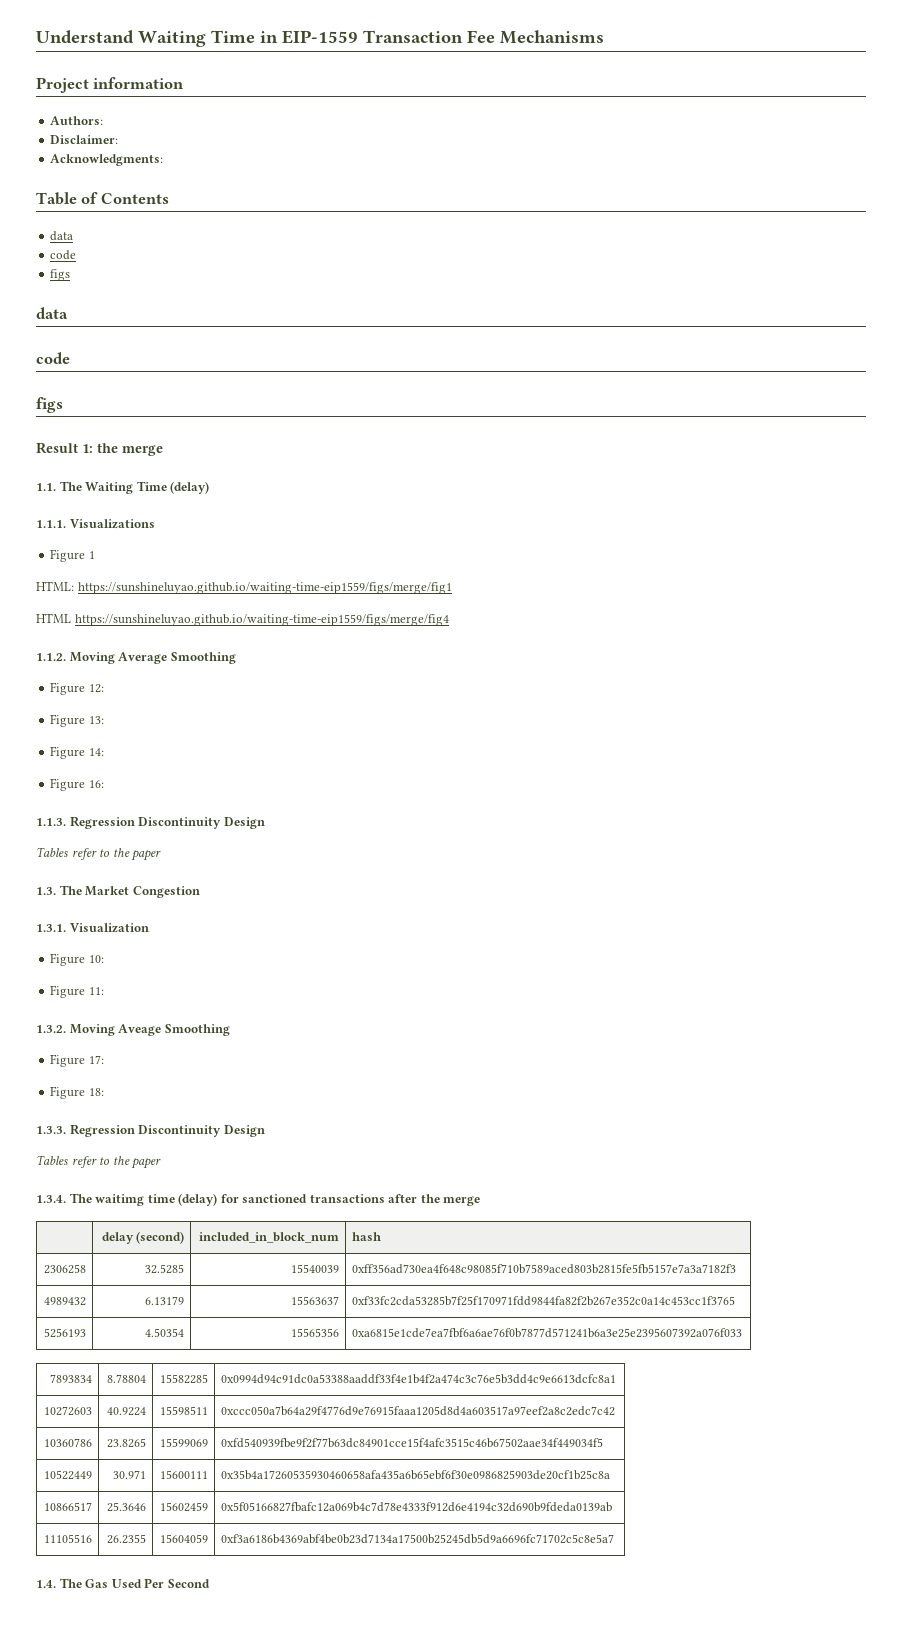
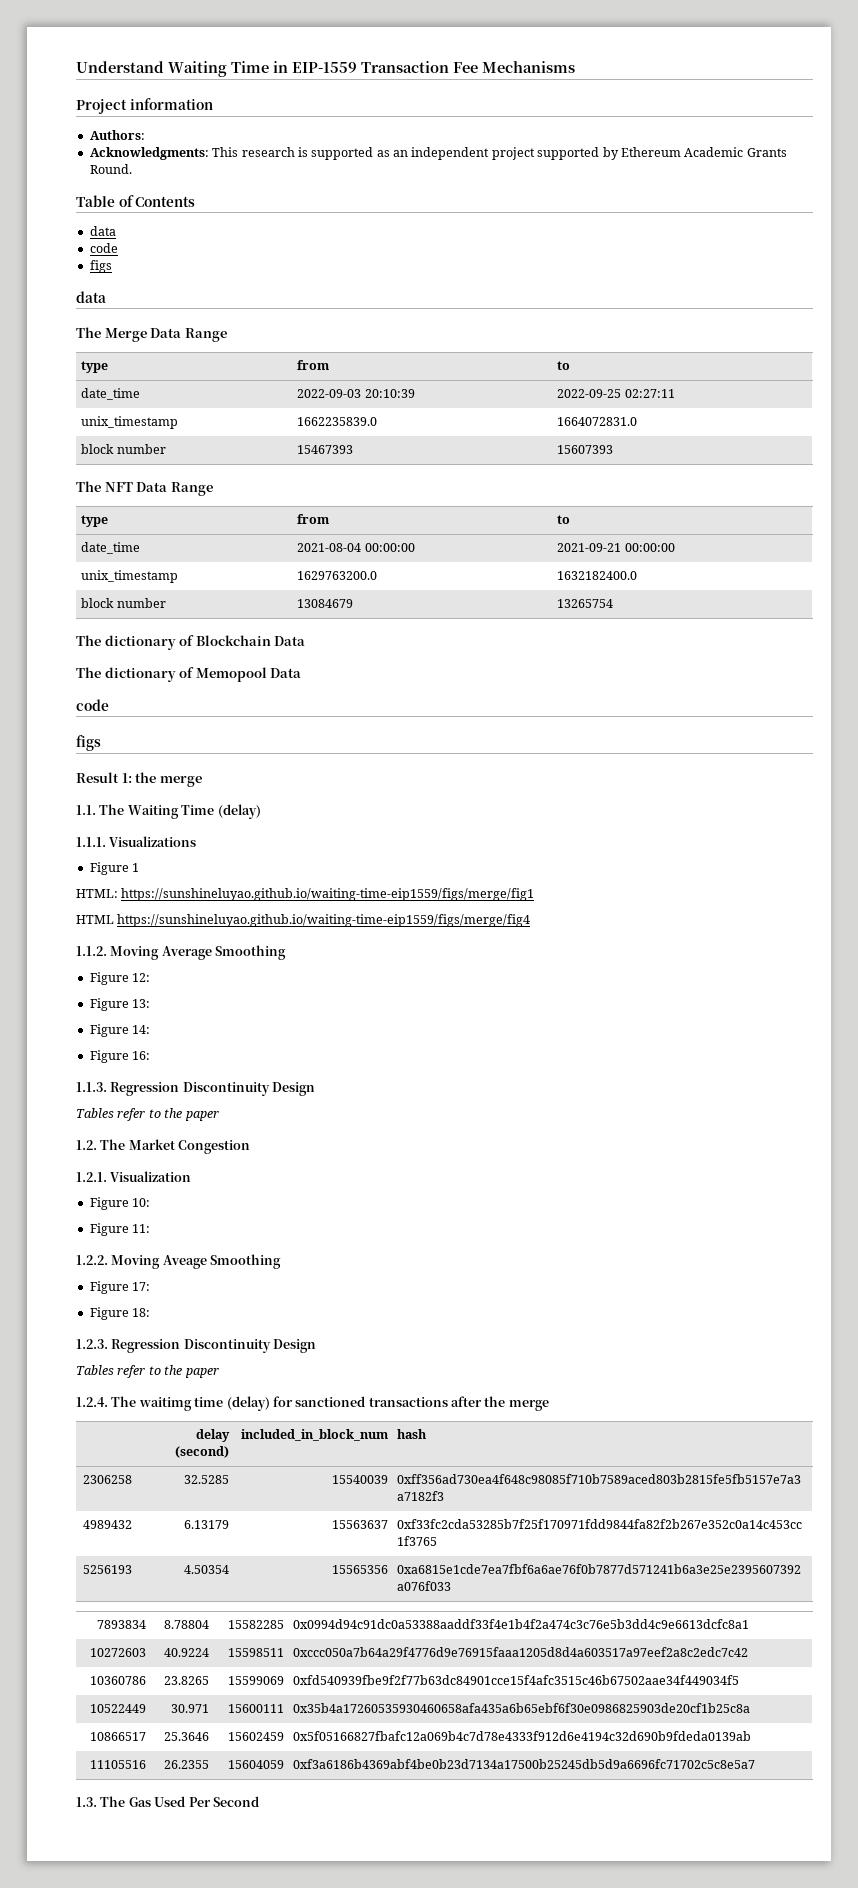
[50,135,119,144] // Disclaimer: -> (145, 135) none
(164, 160) none -> [212,147,787,160] [89,164,132,174] This research is supported as an independent project supported by Ethereum Academic Grants Round.
(68, 313) none -> [76,327,227,342] [81,361,109,373] [297,360,330,370] [557,361,571,370] [81,388,141,400] [297,389,415,398] [557,389,675,398] [81,416,179,429] [297,417,378,426] [557,417,638,426] [81,444,166,454] [297,445,354,454] [557,445,614,454] [76,481,213,496] [81,515,109,527] [297,514,330,524] [557,515,571,524] [81,542,141,554] [297,543,415,552] [557,543,675,552] [81,570,179,583] [297,571,378,580] [557,571,638,580] [81,598,166,608] [297,599,354,608] [557,599,614,608] [76,635,306,650] [76,667,302,682] // The Merge Data Range // type | from | to // date_time | 2022-09-03 20:10:39 | 2022-09-25 02:27:11 // unix_timestamp | 1662235839.0 | 1664072831.0 // block number | 15467393 | 15607393 // The NFT Data Range // type | from | to // date_time | 2021-08-04 00:00:00 | 2021-09-21 00:00:00 // unix_timestamp | 1629763200.0 | 1632182400.0 // block number | 13084679 | 13265754 // The dictionary of Blockchain Data // The dictionary of Memopool Data
[36,887,56,895] 1.3. -> [76,1140,97,1150] 1.2.
[36,924,66,932] 1.3.1. -> [76,1172,107,1182] 1.2.1.
[36,1025,66,1033] 1.3.2. -> [76,1255,108,1265] 1.2.2.
[36,1124,265,1137] [36,1155,162,1169] [36,1195,66,1203] 1.3.3. Regression Discontinuity Design // Tables refer to the paper // 1.3.4. -> [76,1339,317,1353] [76,1365,219,1378] [76,1397,108,1407] 1.2.3. Regression Discontinuity Design // Tables refer to the paper // 1.2.4.
[36,1580,56,1588] 1.4. -> [76,1797,97,1807] 1.3.

